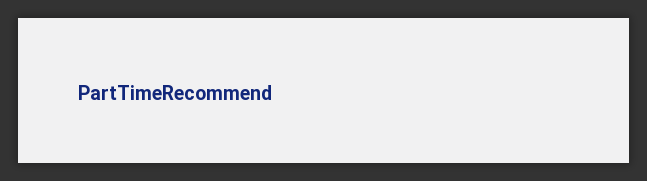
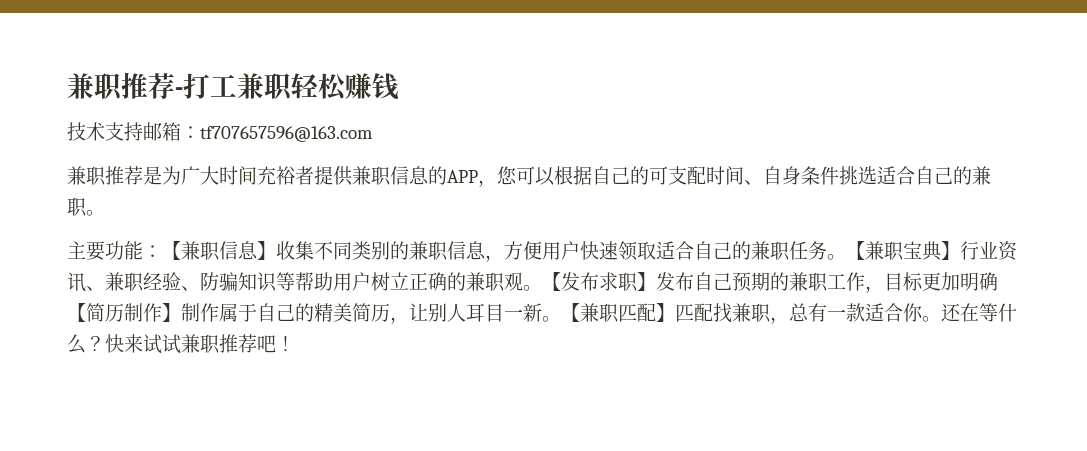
[78,85,272,100] PartTimeRecommend -> [67,72,399,101] [67,122,373,142] [67,166,991,187] [67,197,105,217] [67,241,1018,262] [67,272,998,293] [67,303,1017,324] [67,334,295,354] 兼职推荐-打工兼职轻松赚钱 // 技术支持邮箱：tf707657596@163.com // 兼职推荐是为广大时间充裕者提供兼职信息的APP，您可以根据自己的可支配时间、自身条件挑选适合自己的兼职。 // 主要功能：【兼职信息】收集不同类别的兼职信息，方便用户快速领取适合自己的兼职任务。【兼职宝典】行业资讯、兼职经验、防骗知识等帮助用户树立正确的兼职观。【发布求职】发布自己预期的兼职工作，目标更加明确【简历制作】制作属于自己的精美简历，让别人耳目一新。【兼职匹配】匹配找兼职，总有一款适合你。还在等什么？快来试试兼职推荐吧！

